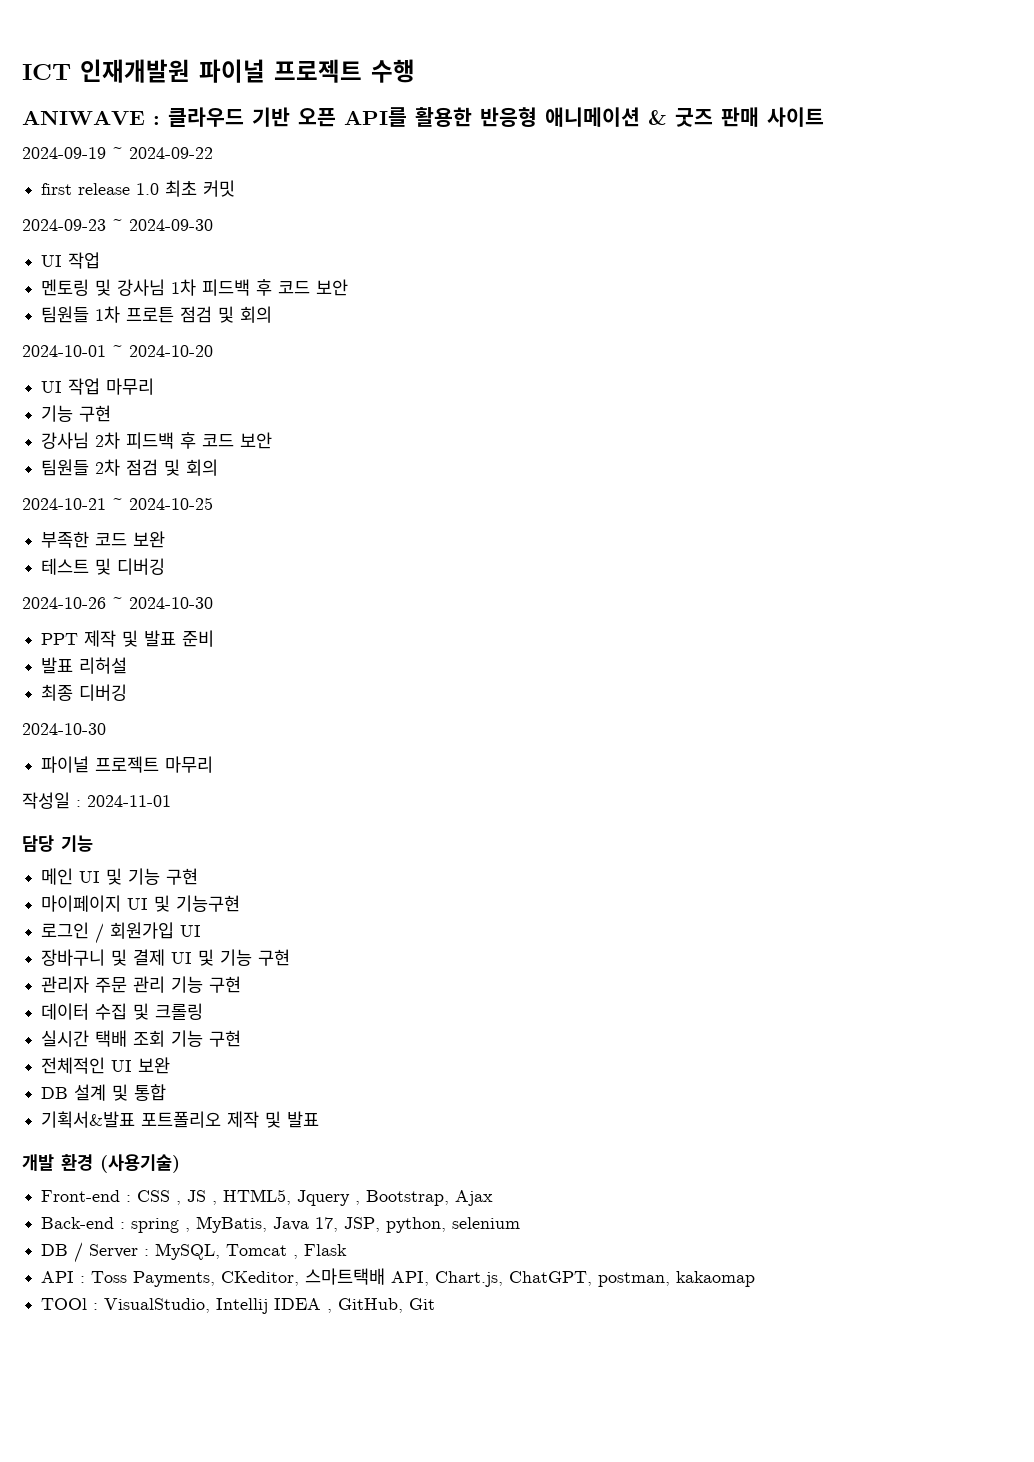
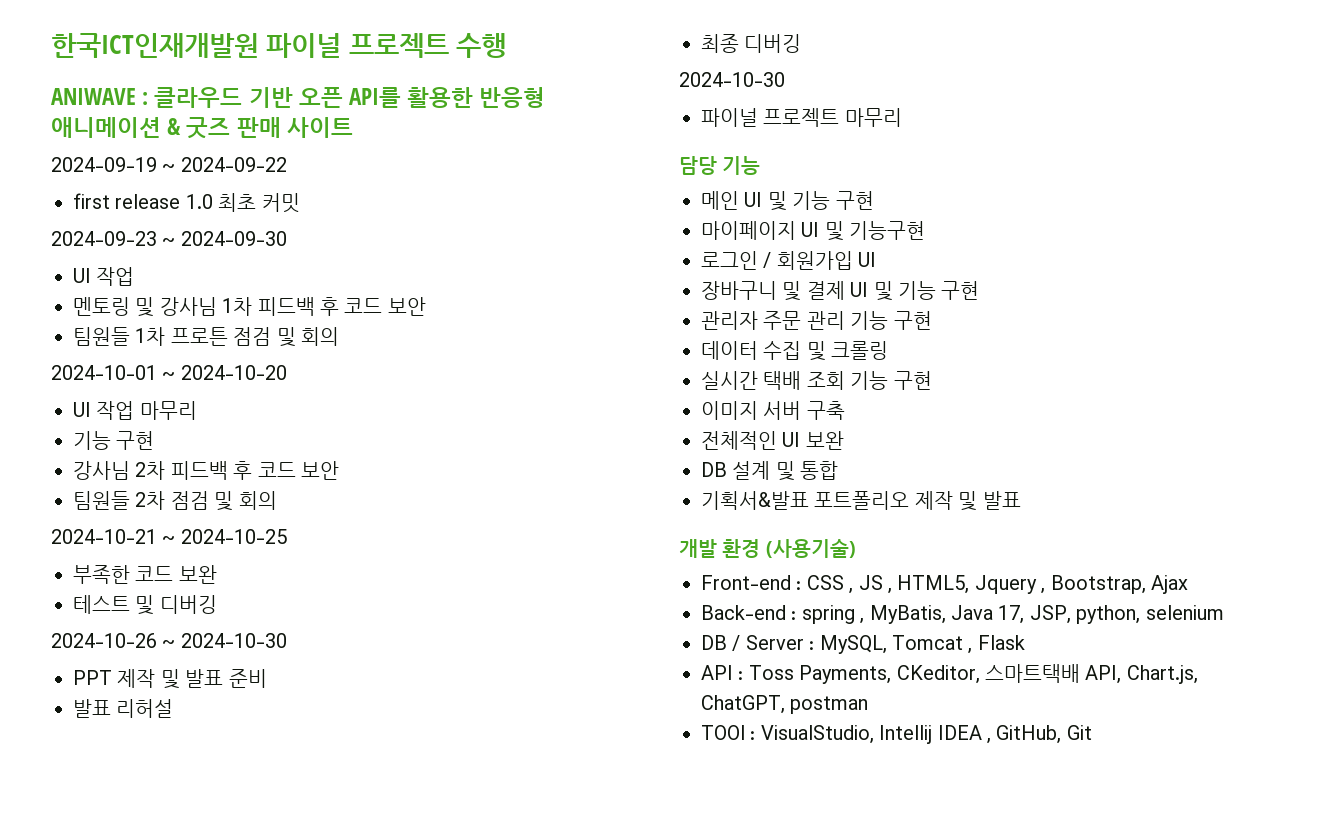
[22,59,190,83] ICT 인재개발원 -> [51,33,259,58] 한국ICT인재개발원
[22,792,171,809] // 작성일 : 2024-11-01 -> (902, 117) none
(242, 1038) none -> [701,401,845,420] // 이미지 서버 구축
[598,1271,756,1287] postman, kakaomap -> [790,696,869,714] postman

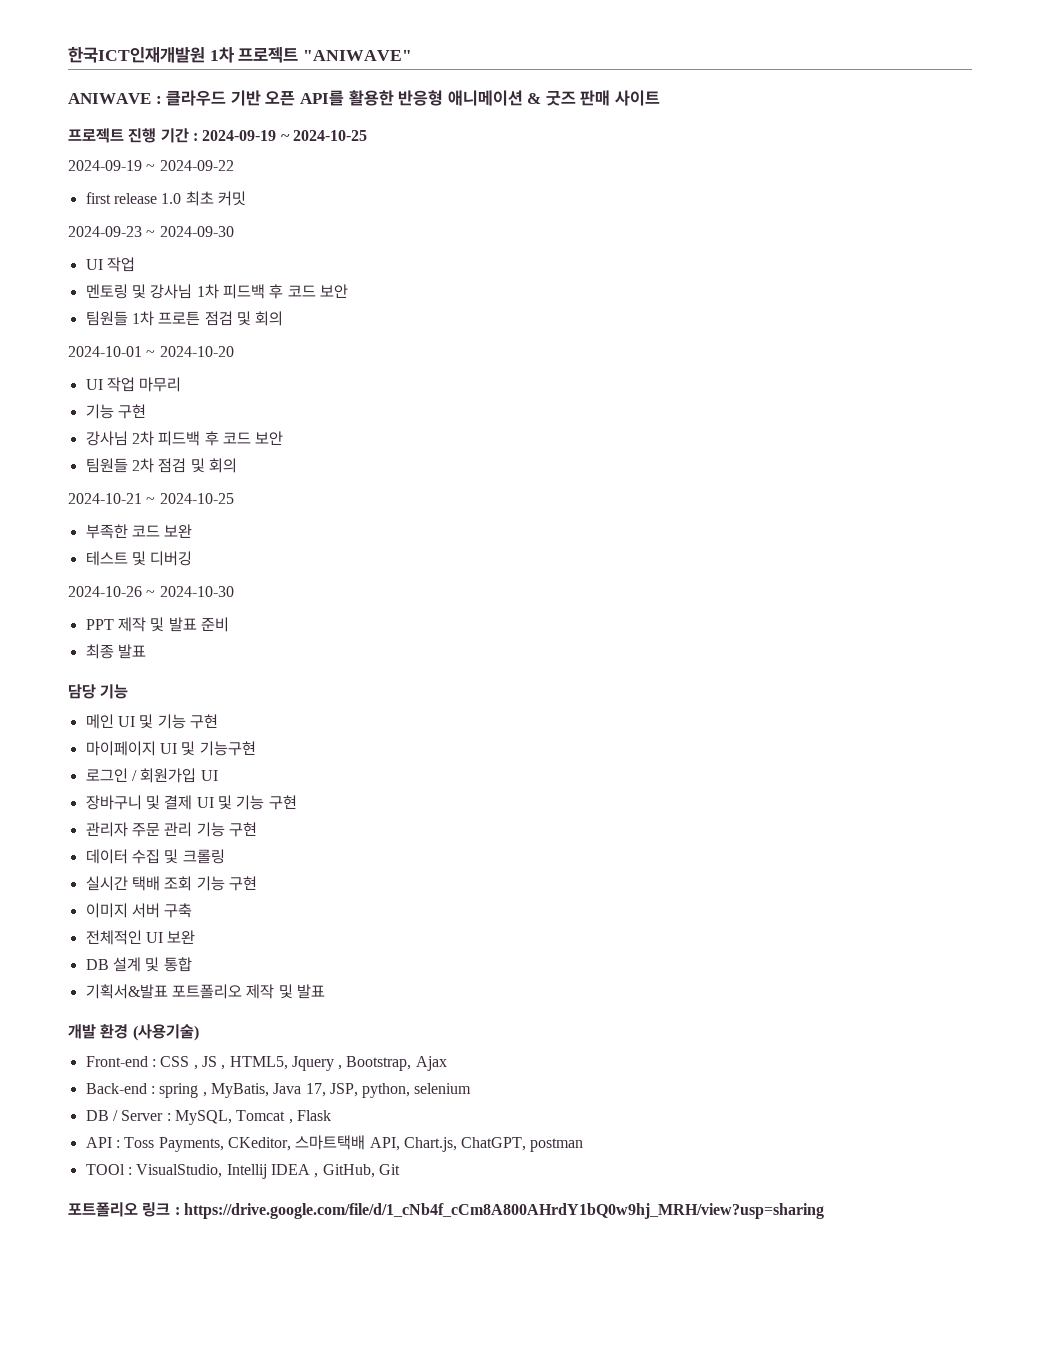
[266,33,506,58] 파이널 프로젝트 수행 -> [209,47,413,63] 1차 프로젝트 "ANIWAVE"
(353, 127) none -> [68,128,367,143] // 프로젝트 진행 기간 : 2024-09-19 ~ 2024-10-25
[73,699,174,718] [701,34,802,53] [679,72,785,87] [701,108,902,127] 발표 리허설 // 최종 디버깅 // 2024-10-30 // 파이널 프로젝트 마무리 -> [85,644,146,659] 최종 발표
(1092, 732) none -> [68,1202,824,1219] // 포트폴리오 링크 : https://drive.google.com/file/d/1_cNb4f_cCm8A800AHrdY1bQ0w9hj_MRH/view?usp=sharing

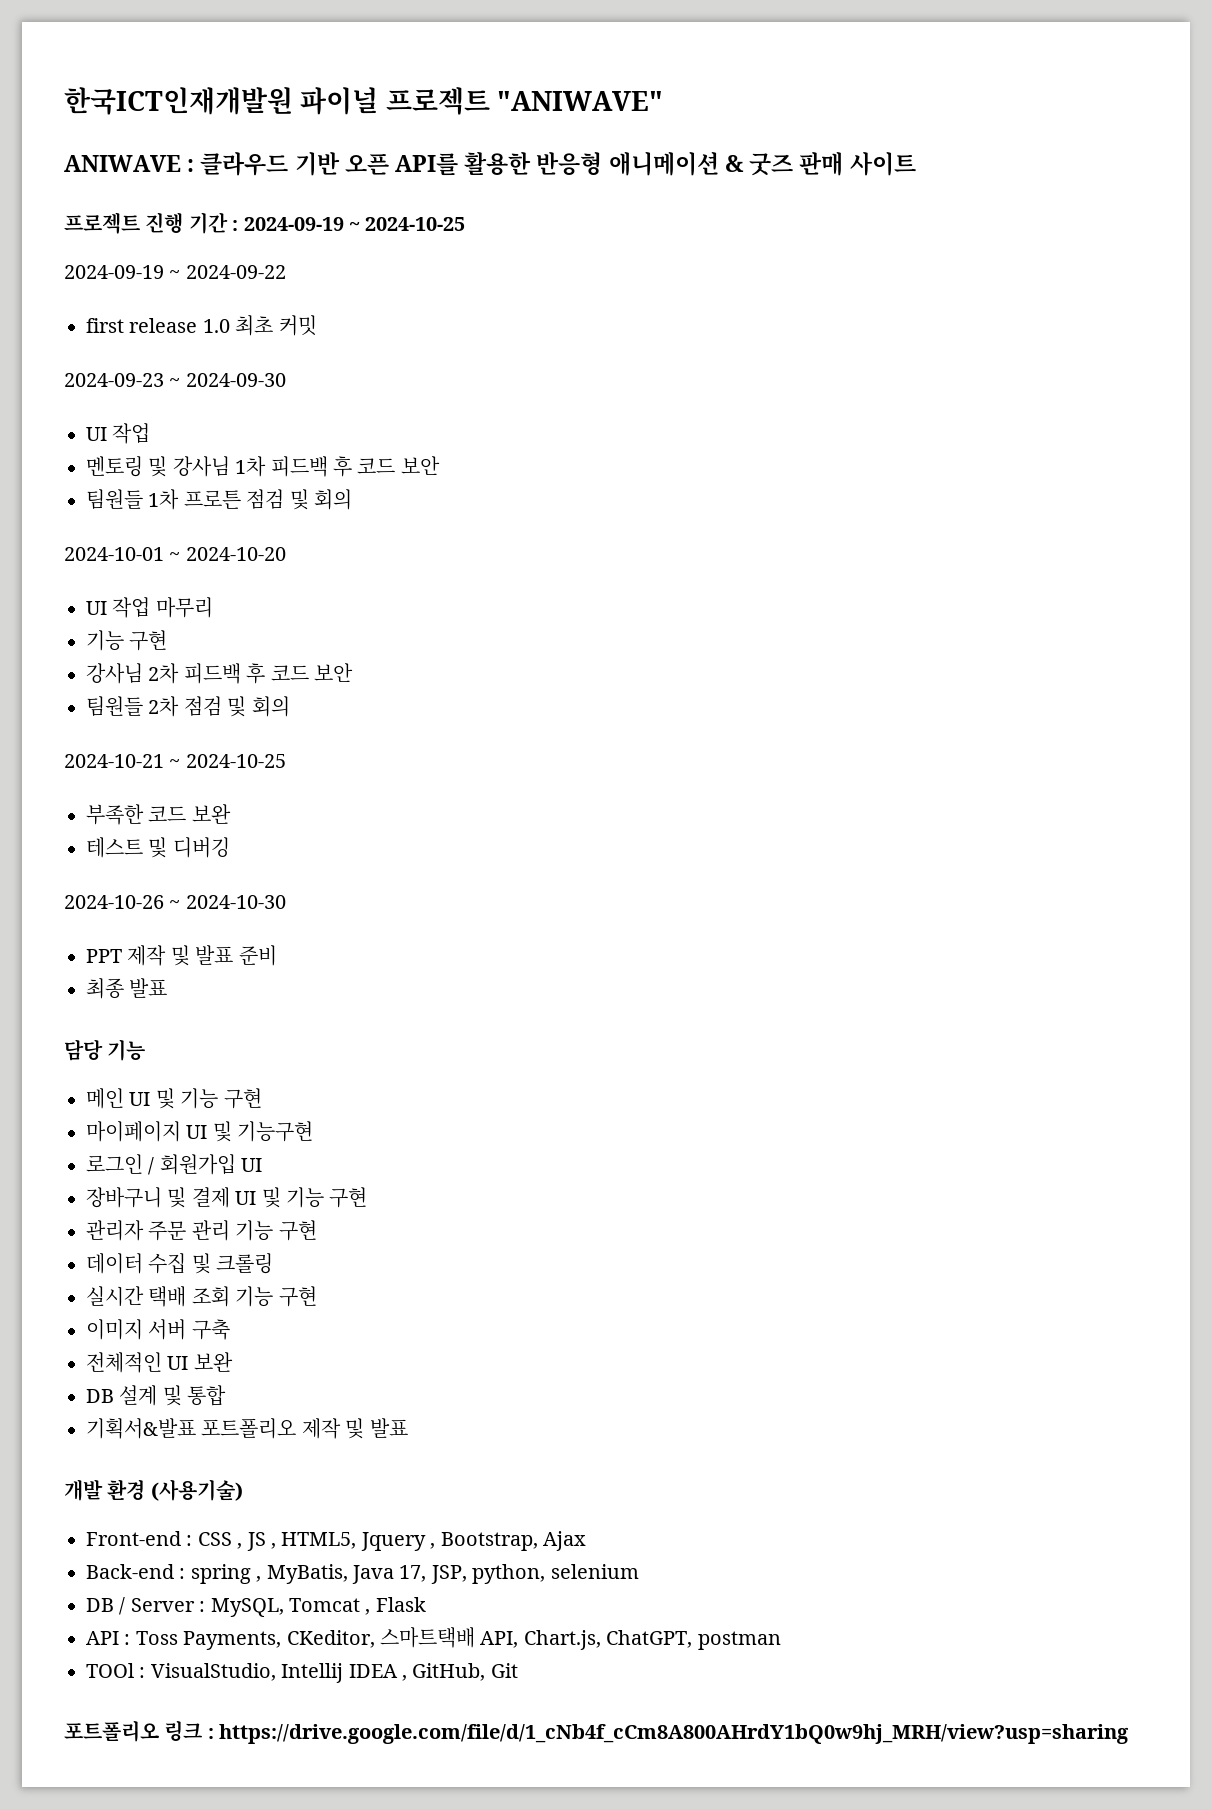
[209,47,235,63] 1차 -> [300,87,379,115] 파이널

